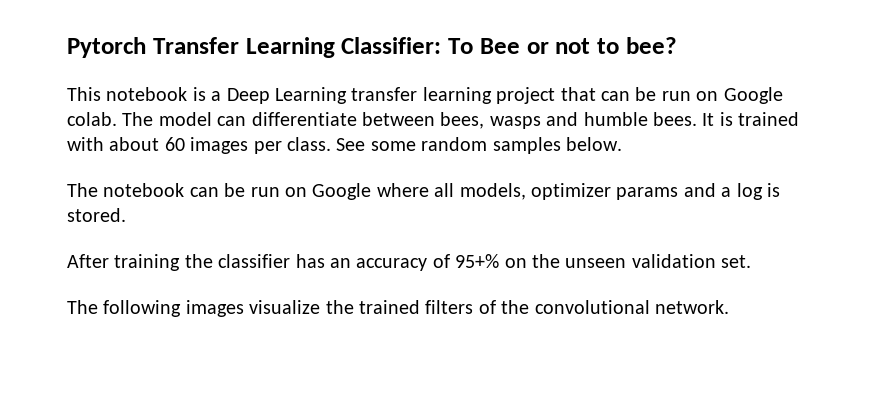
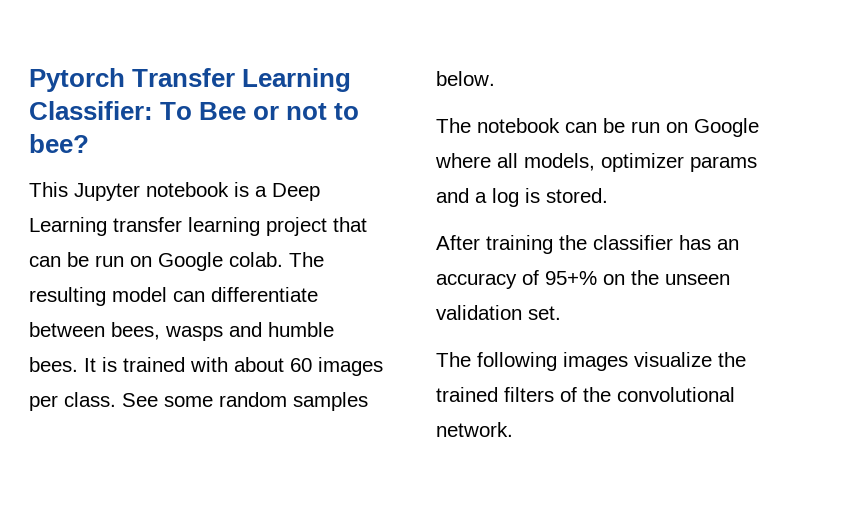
(101, 94) none -> [74,183,140,201] Jupyter
(154, 119) none -> [29,287,106,306] resulting

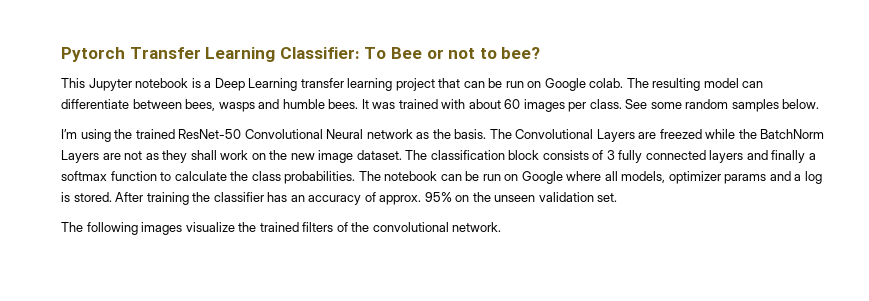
[102,357,117,372] is -> [372,102,396,109] was
(495, 78) none -> [61,129,825,142] [61,150,816,163] [61,171,356,184] I’m using the trained ResNet-50 Convolutional Neural network as the basis. The Convolutional Layers are freezed while the BatchNorm Layers are not as they shall work on the new image dataset. The classification block consists of 3 fully connected layers and finally a softmax function to calculate the class probabilities.
(608, 195) // -> (112, 197) none
[545,271,597,285] 95+% -> [379,192,452,205] approx. 95%

